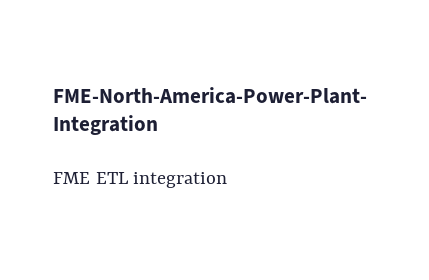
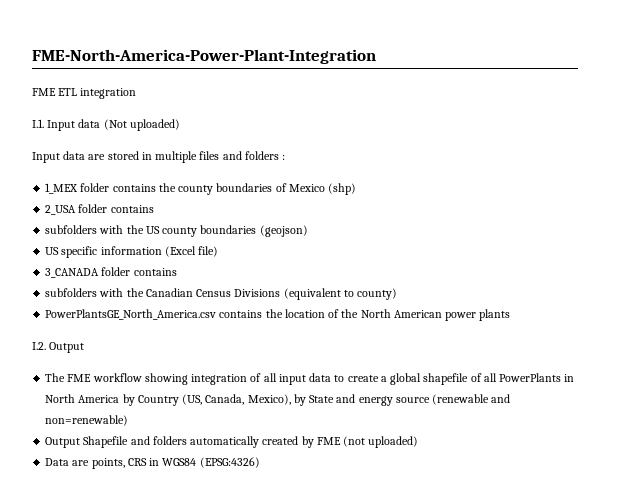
(228, 180) none -> [32,119,180,131] [32,151,286,163] [45,183,357,195] [45,204,154,215] [45,225,308,237] [45,246,219,258] [45,267,177,278] [45,288,398,300] [45,309,511,321] [32,342,85,353] [45,373,575,385] [45,394,511,406] [45,415,129,426] [45,436,419,448] [45,457,260,469] // I.1. Input data (Not uploaded) // Input data are stored in multiple files and folders : // 1_MEX folder contains the county boundaries of Mexico (shp) // 2_USA folder contains // subfolders with the US county boundaries (geojson) // US specific information (Excel file) // 3_CANADA folder contains // subfolders with the Canadian Census Divisions (equivalent to county) // PowerPlantsGE_North_America.csv contains the location of the North American power plants // I.2. Output // The FME workflow showing integration of all input data to create a global shapefile of all PowerPlants in North America by Country (US, Canada, Mexico), by State and energy source (renewable and non=renewable) // Output Shapefile and folders automatically created by FME (not uploaded) // Data are points, CRS in WGS84 (EPSG:4326)

